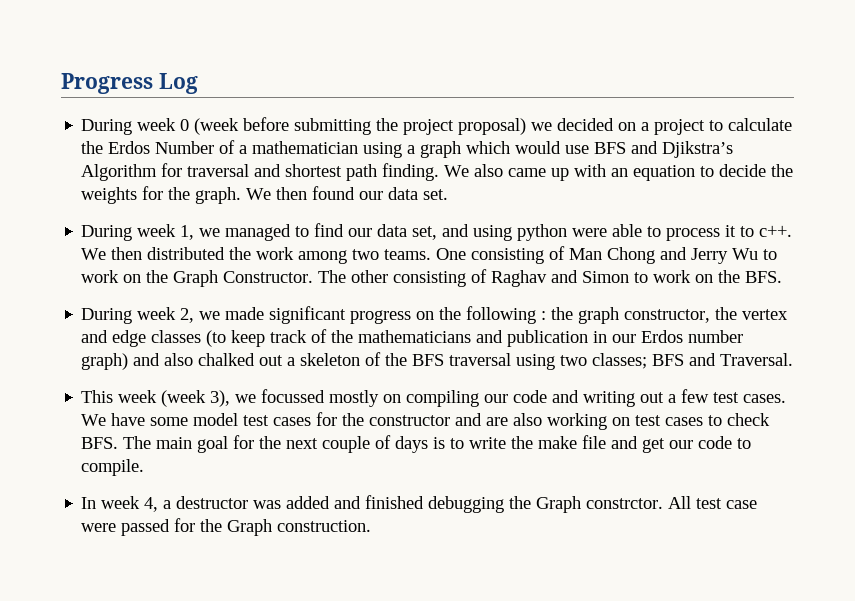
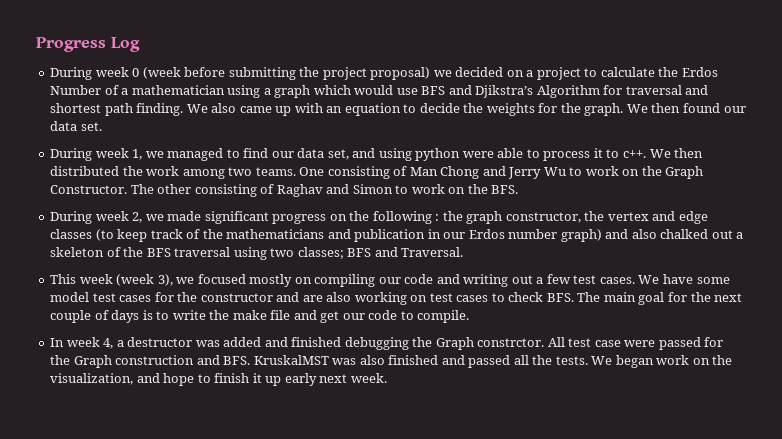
[261,389,326,403] focussed -> [197,274,246,284] focused
[277,520,372,532] construction. -> [115,355,733,368] [50,373,387,386] construction and BFS. KruskalMST was also finished and passed all the tests. We began work on the visualization, and hope to finish it up early next week.

